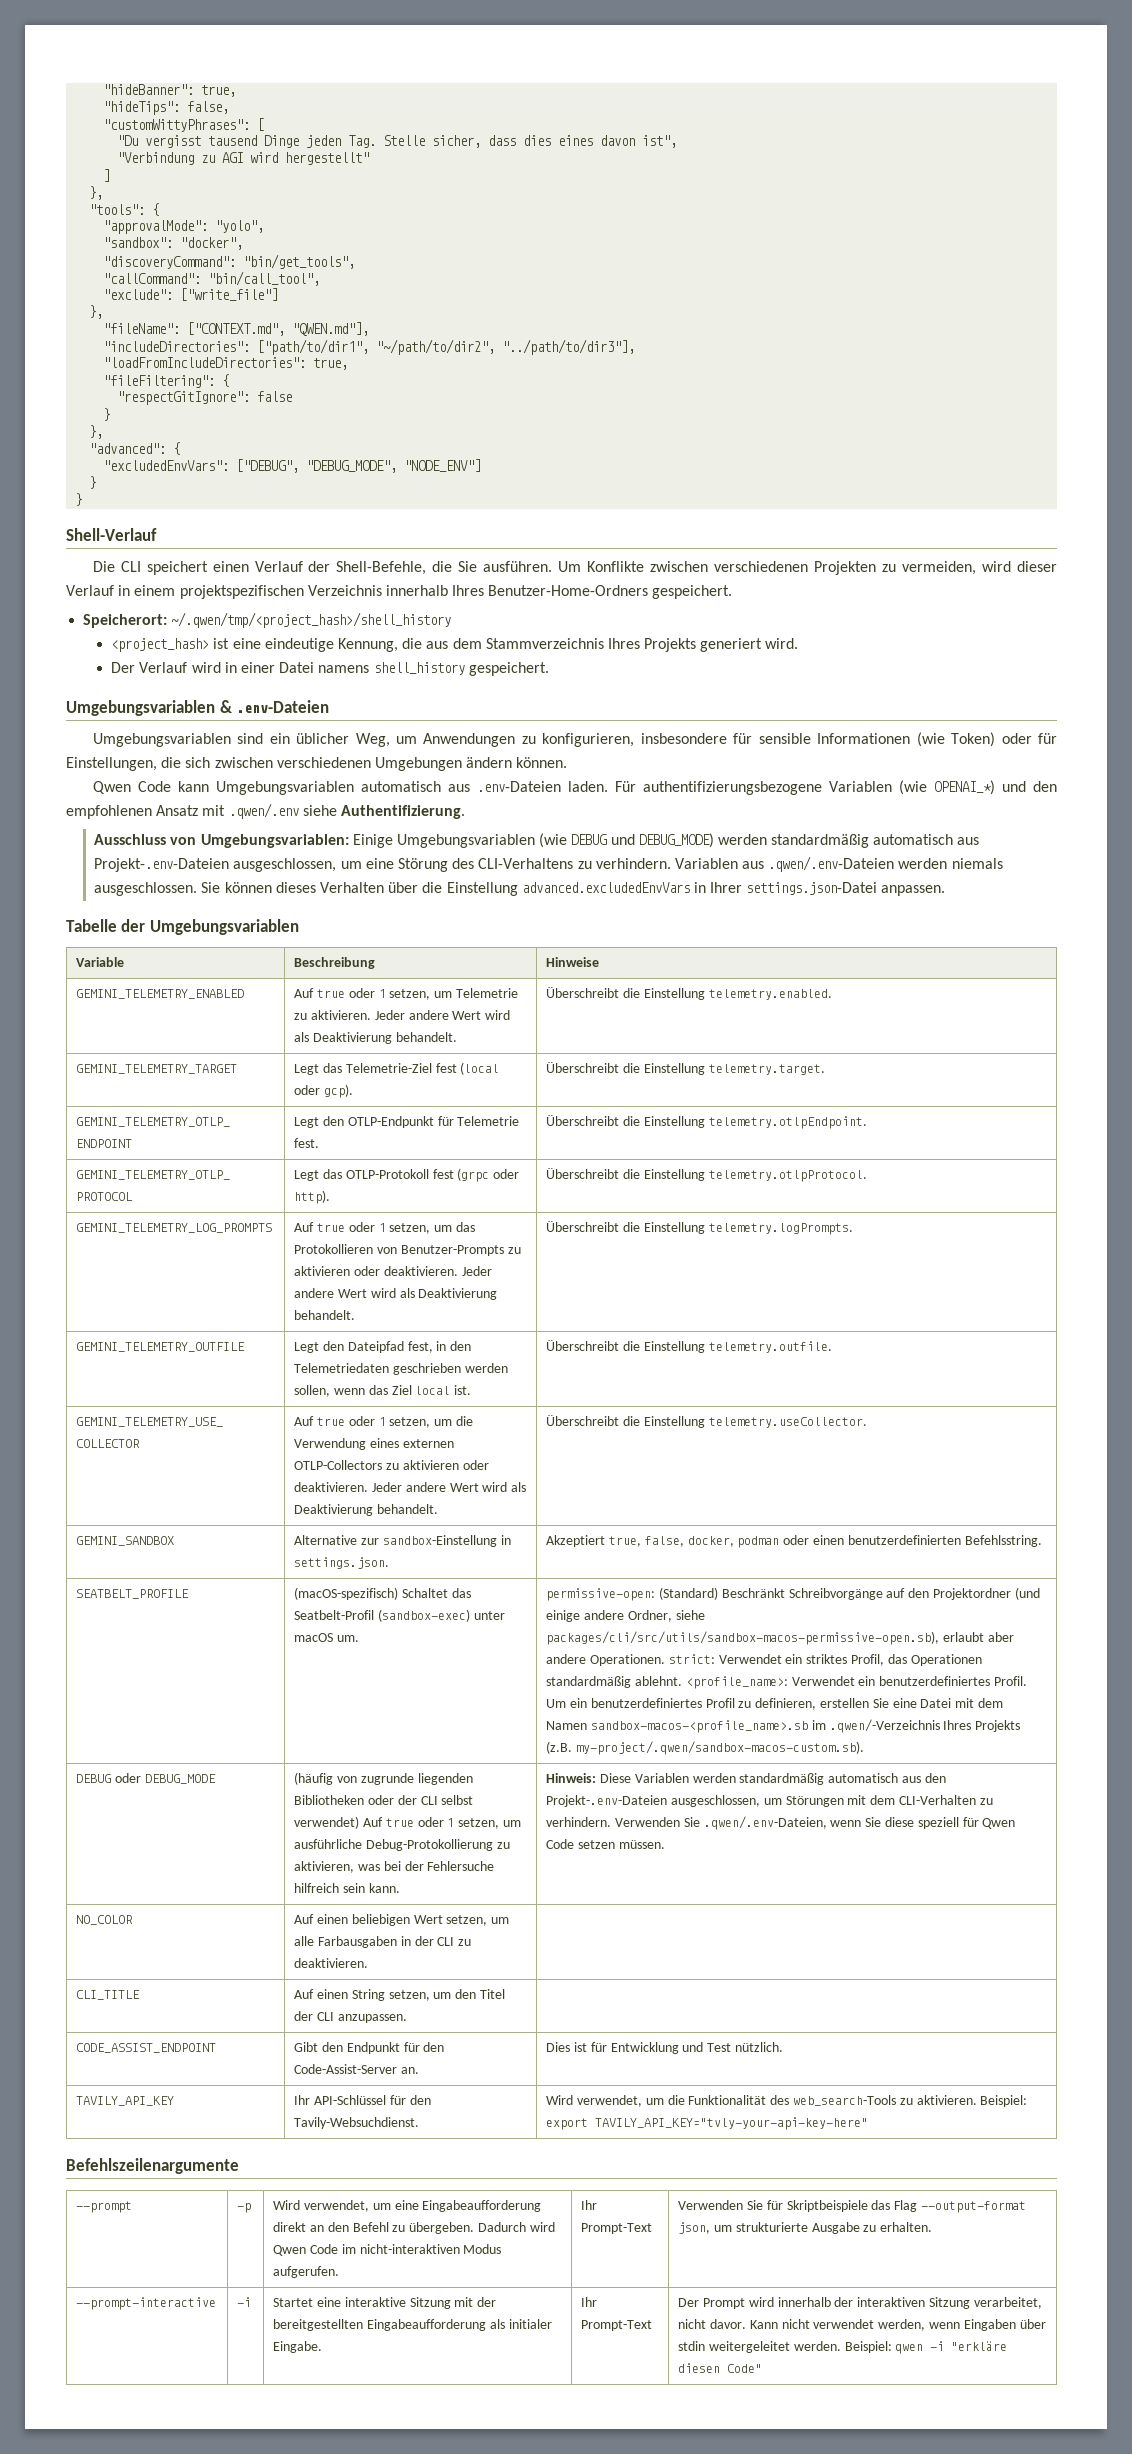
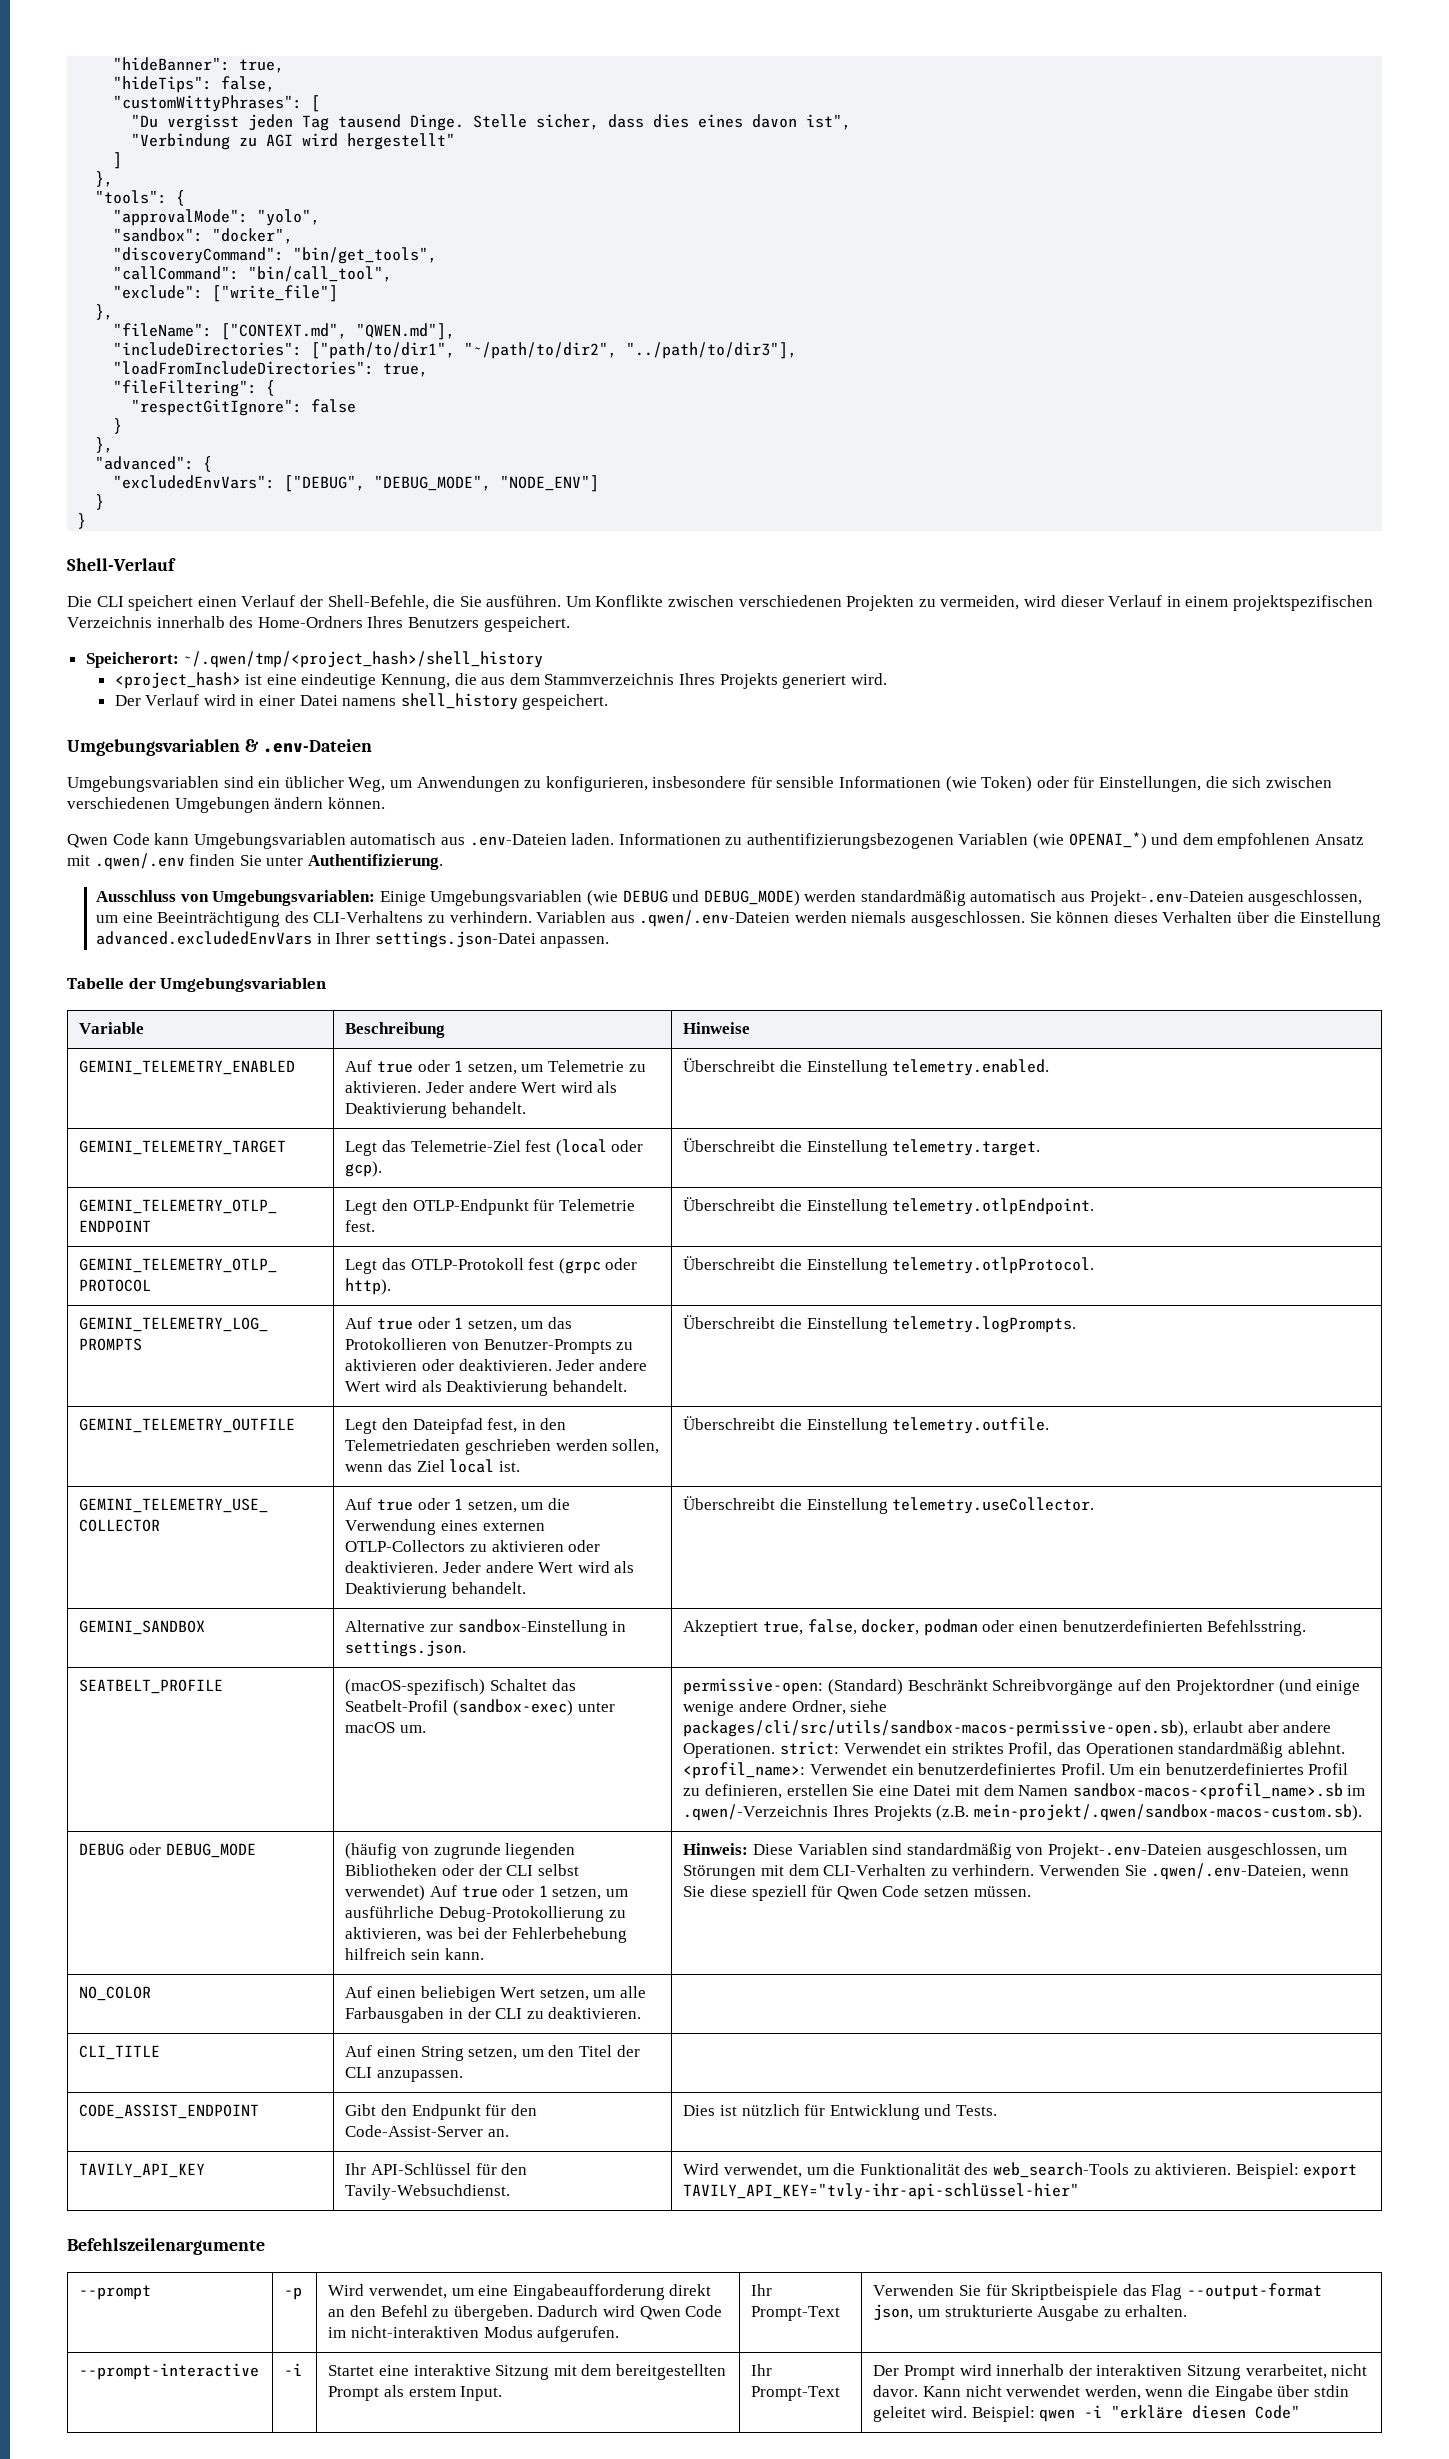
[208,135,377,148] tausend Dinge jeden Tag. -> [248,114,465,131] jeden Tag tausend Dinge.
[452,585,649,596] Ihres Benutzer-Home-Ordners -> [229,616,479,628] des Home-Ordners Ihres Benutzers
[614,781,822,795] Für authentifizierungsbezogene -> [618,833,954,849] Informationen zu authentifizierungsbezogenen
[1033,781,1058,792] den -> [1182,833,1213,845] dem
[302,805,337,816] siehe -> [189,854,304,866] finden Sie unter
[397,858,448,872] Störung -> [157,911,281,927] Beeinträchtigung
(581, 1616) none -> [683,1701,735,1716] wenige
[685,1676,788,1689] <profile_name>: -> [683,1762,806,1779] <profil_name>:
[591,1720,809,1733] sandbox-macos-<profile_name>.sb -> [1072,1783,1343,1800] sandbox-macos-<profil_name>.sb
[576,1741,865,1755] my-project/.qwen/sandbox-macos-custom.sb). -> [973,1804,1362,1821] mein-projekt/.qwen/sandbox-macos-custom.sb).
[427,1861,495,1871] Fehlersuche -> [511,1927,627,1943] Fehlerbehebung
[692,1773,946,1785] werden standardmäßig automatisch aus den -> [872,1843,1044,1859] sind standardmäßig von
(588, 2047) none -> [741,2104,800,2116] nützlich
[707,2042,783,2052] Test nützlich. -> [955,2105,997,2116] Tests.
[595,2117,869,2130] TAVILY_API_KEY="tvly-your-api-key-here" -> [683,2183,1080,2200] TAVILY_API_KEY="tvly-ihr-api-schlüssel-hier"
[477,2297,497,2307] [273,2319,552,2331] [273,2341,323,2353] der bereitgestellten Eingabeaufforderung als initialer Eingabe. -> [581,2364,726,2380] [328,2385,503,2401] dem bereitgestellten Prompt als erstem Input.
[963,2319,1046,2331] [678,2341,841,2353] Eingaben über stdin weitergeleitet werden. -> [1187,2385,1349,2401] [873,2406,968,2422] die Eingabe über stdin geleitet wird.

